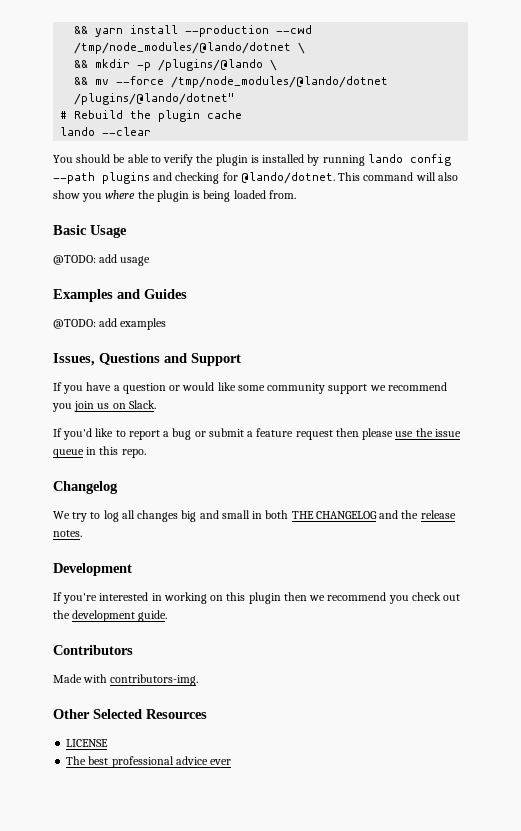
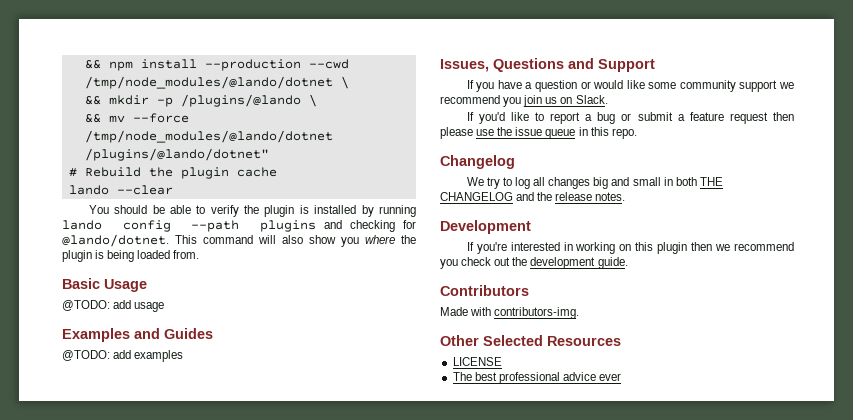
[74,26,124,37] && yarn -> [84,60,133,71] && npm

